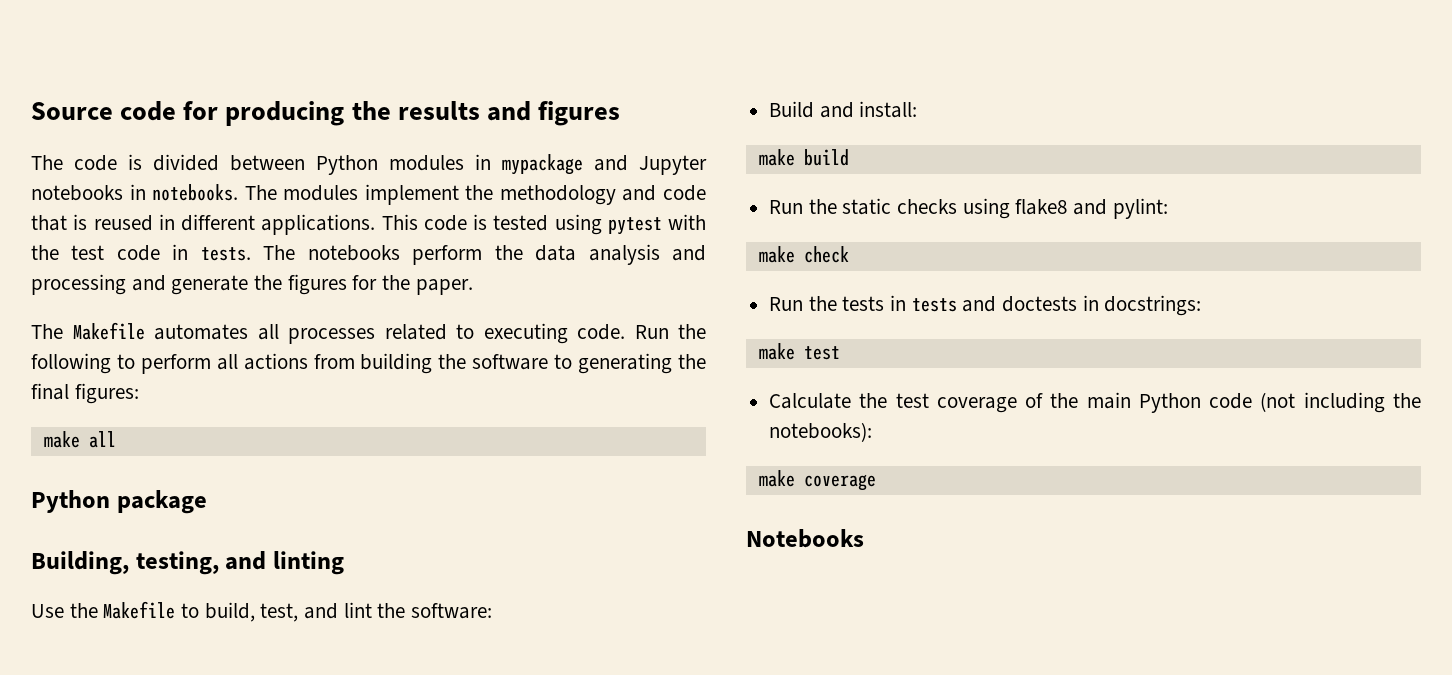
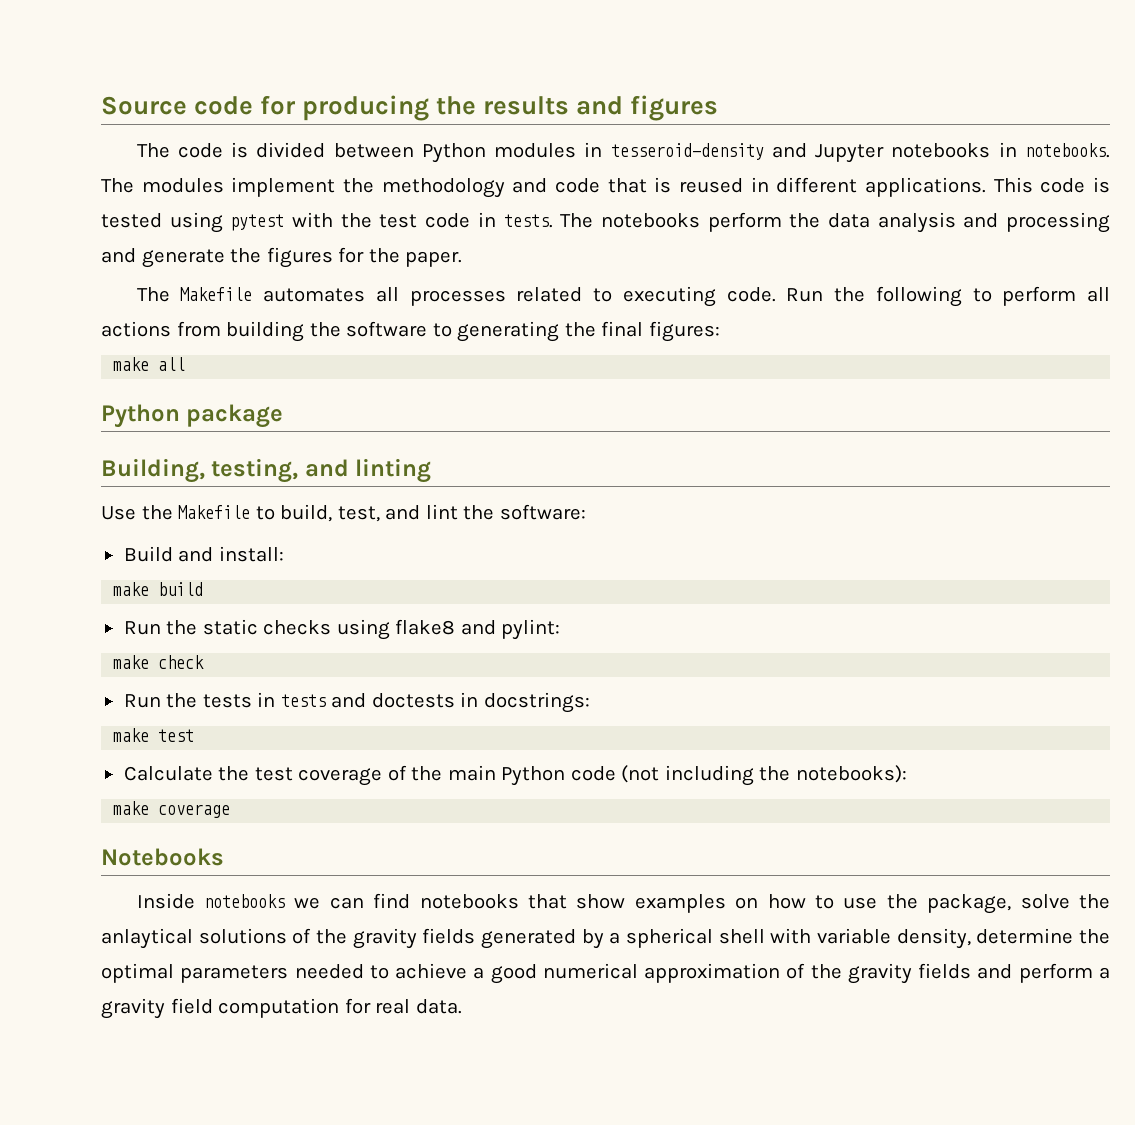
[502,154,583,175] mypackage -> [610,143,764,160] tesseroid-density
(864, 538) none -> [136,893,1110,914] [101,928,1110,949] [101,963,1110,984] [101,998,462,1019] // Inside notebooks we can find notebooks that show examples on how to use the package, solve the anlaytical solutions of the gravity fields generated by a spherical shell with variable density, determine the optimal parameters needed to achieve a good numerical approximation of the gravity fields and perform a gravity field computation for real data.

